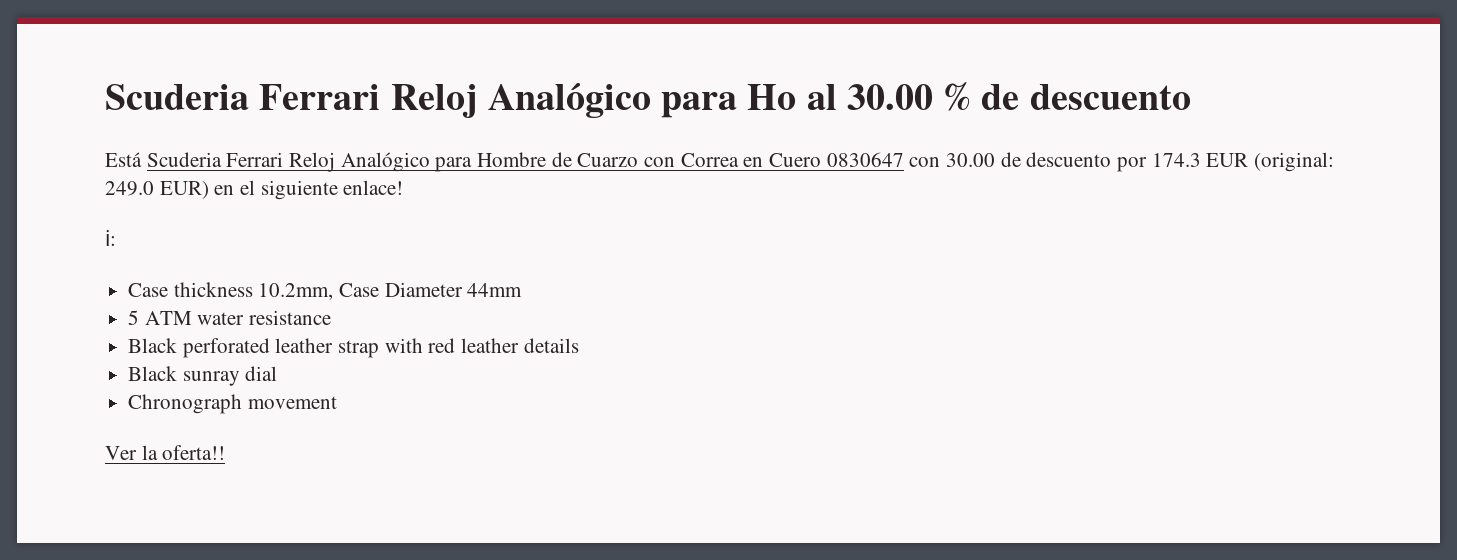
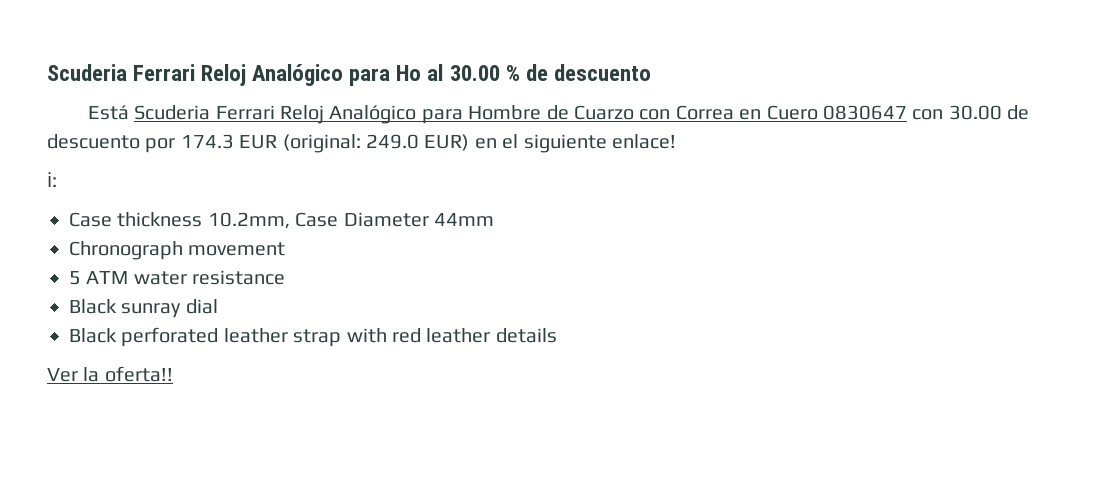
(523, 290) none -> [69,241,286,260] // Chronograph movement
(332, 317) none -> [69,299,218,318] // Black sunray dial
[128,366,278,386] [128,394,337,414] // Black sunray dial // Chronograph movement -> (557, 335) none

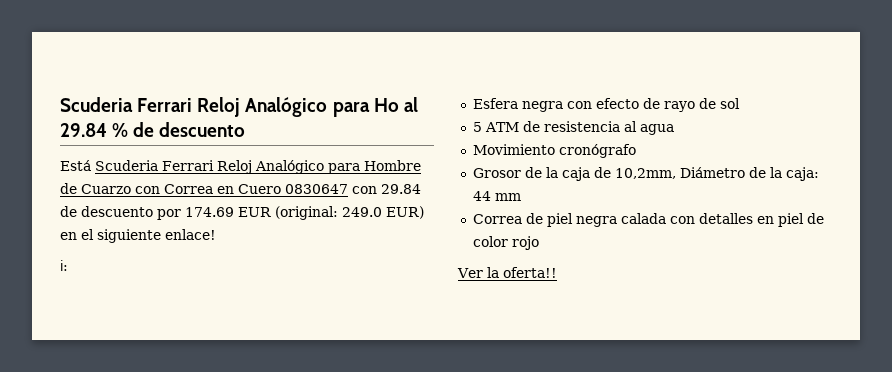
[449,65,500,81] 30.00 -> [60,123,107,137] 29.84
[948,105,1002,120] 30.00 -> [381,184,421,194] 29.84
[180,134,234,149] 174.3 -> [185,207,234,217] 174.69
[69,212,494,229] [69,241,286,260] [69,270,286,285] [69,299,218,318] [69,327,557,347] Case thickness 10.2mm, Case Diameter 44mm // Chronograph movement // 5 ATM water resistance // Black sunray dial // Black perforated leather strap with red leather details -> [472,98,740,112] [472,121,674,135] [472,144,636,158] [472,167,819,181] [472,191,521,201] [472,213,824,227] [472,236,539,250] Esfera negra con efecto de rayo de sol // 5 ATM de resistencia al agua // Movimiento cronógrafo // Grosor de la caja de 10,2mm, Diámetro de la caja: 44 mm // Correa de piel negra calada con detalles en piel de color rojo

